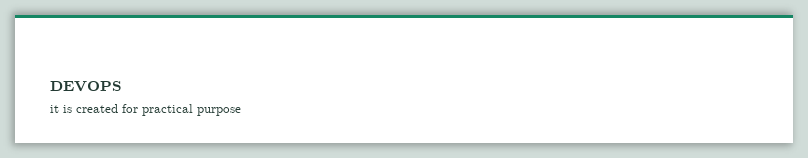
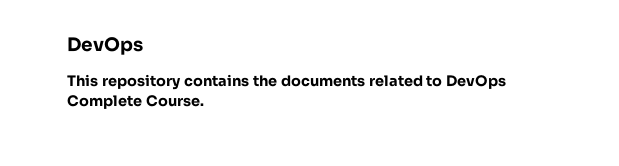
[50,81,122,92] [50,104,241,116] DEVOPS // it is created for practical purpose -> [67,37,143,55] [67,74,507,90] [67,95,204,109] DevOps // This repository contains the documents related to DevOps Complete Course.

